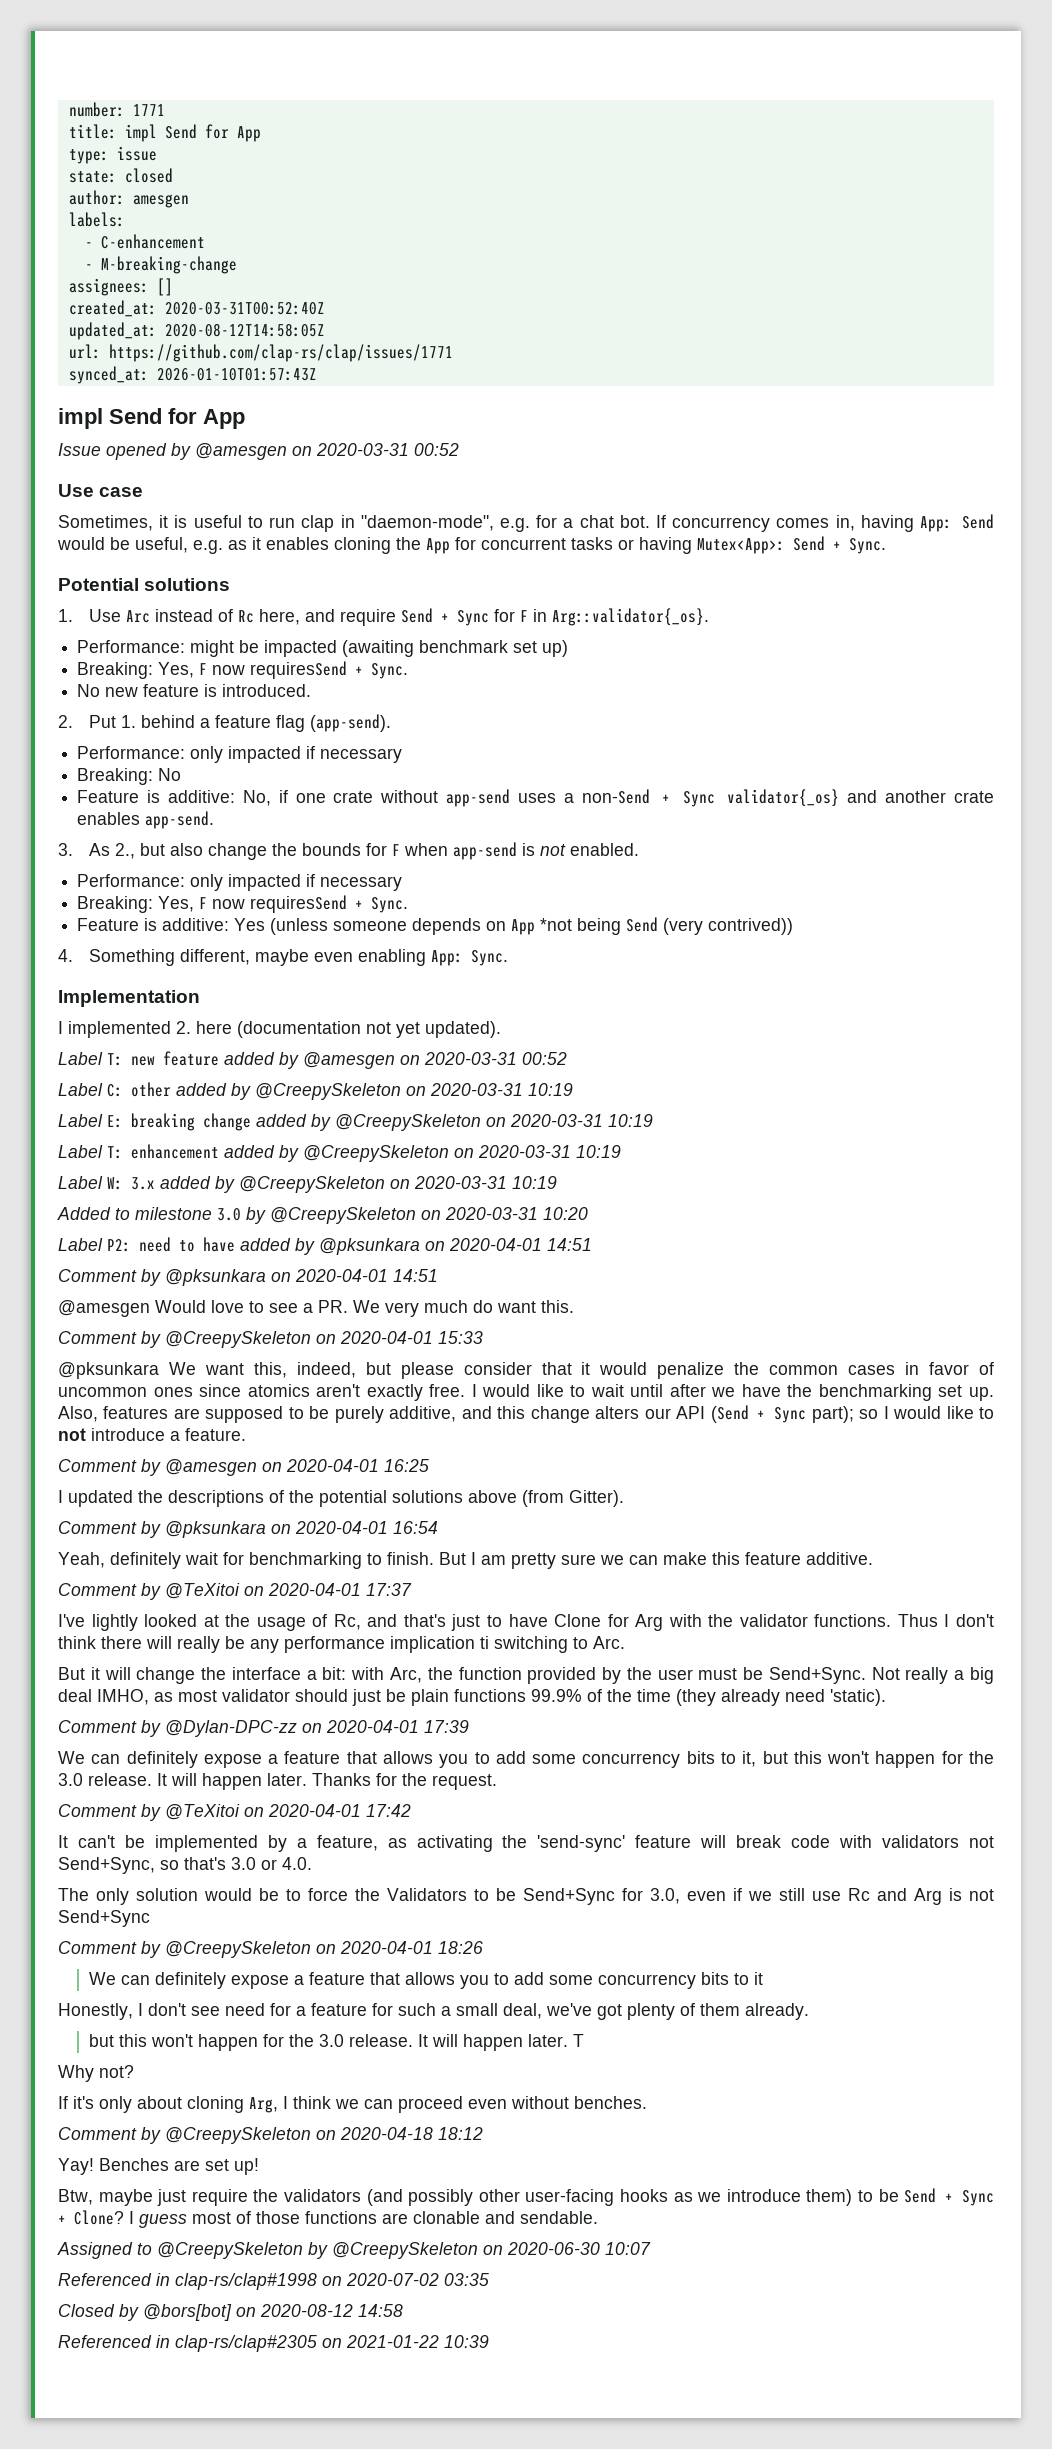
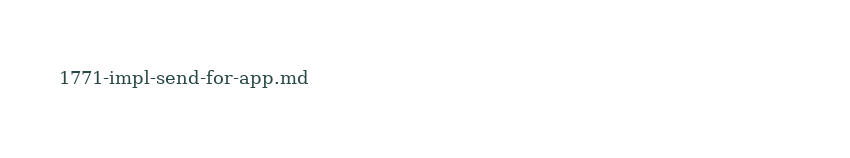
[68,102,165,117] [68,124,261,142] [68,146,157,164] [68,168,173,183] [68,190,189,208] [68,212,125,227] [84,234,205,249] [84,256,237,274] [68,278,173,296] [68,300,325,317] [68,322,325,340] [68,344,453,362] [68,366,317,384] [58,408,245,429] [58,443,459,460] [58,484,144,497] [58,514,995,532] [57,536,886,554] [58,578,231,591] [58,608,709,626] [77,640,569,657] [77,661,409,679] [77,684,312,697] [58,714,391,732] [77,746,403,763] [77,768,182,785] [77,789,994,807] [77,811,215,829] [58,842,639,860] [77,874,403,891] [77,895,409,913] [77,917,794,935] [58,949,508,966] [58,990,200,1007] [58,1021,501,1038] [58,1051,567,1069] [58,1082,573,1100] [58,1113,653,1131] [58,1144,621,1162] [58,1176,557,1193] [57,1207,588,1224] [58,1237,592,1255] [58,1269,438,1286] [58,1300,574,1317] [58,1331,483,1348] [58,1362,995,1379] [58,1384,994,1401] [58,1405,995,1423] [58,1428,246,1441] [58,1459,429,1476] [58,1490,624,1507] [58,1521,438,1538] [58,1552,873,1569] [58,1583,412,1600] [58,1614,994,1631] [58,1636,625,1653] [58,1667,994,1684] [58,1689,886,1706] [58,1720,469,1737] [58,1751,995,1768] [58,1773,497,1790] [58,1804,411,1821] [58,1835,995,1852] [58,1857,312,1874] [58,1888,994,1905] [58,1910,150,1927] [58,1941,483,1958] [88,1972,763,1989] [58,2003,809,2020] [88,2034,584,2051] [58,2065,134,2082] [58,2096,647,2113] [58,2127,483,2144] [58,2158,259,2175] [58,2188,994,2206] [58,2210,598,2228] [57,2242,651,2259] [58,2273,489,2290] [58,2304,403,2321] [58,2335,489,2352] number: 1771 // title: impl Send for App // type: issue // state: closed // author: amesgen // labels: // - C-enhancement // - M-breaking-change // assignees: [] // created_at: 2020-03-31T00:52:40Z // updated_at: 2020-08-12T14:58:05Z // url: https://github.com/clap-rs/clap/issues/1771 // synced_at: 2026-01-10T01:57:43Z // impl Send for App // Issue opened by @amesgen on 2020-03-31 00:52 // Use case // Sometimes, it is useful to run clap in "daemon-mode", e.g. for a chat bot. If concurrency comes in, having App: Send would be useful, e.g. as it enables cloning the App for concurrent tasks or having Mutex<App>: Send + Sync. // Potential solutions // 1. Use Arc instead of Rc here, and require Send + Sync for F in Arg::validator{_os}. // Performance: might be impacted (awaiting benchmark set up) // Breaking: Yes, F now requiresSend + Sync. // No new feature is introduced. // 2. Put 1. behind a feature flag (app-send). // Performance: only impacted if necessary // Breaking: No // Feature is additive: No, if one crate without app-send uses a non-Send + Sync validator{_os} and another crate enables app-send. // 3. As 2., but also change the bounds for F when app-send is not enabled. // Performance: only impacted if necessary // Breaking: Yes, F now requiresSend + Sync. // Feature is additive: Yes (unless someone depends on App *not being Send (very contrived)) // 4. Something different, maybe even enabling App: Sync. // Implementation // I implemented 2. here (documentation not yet updated). // Label T: new feature added by @amesgen on 2020-03-31 00:52 // Label C: other added by @CreepySkeleton on 2020-03-31 10:19 // Label E: breaking change added by @CreepySkeleton on 2020-03-31 10:19 // Label T: enhancement added by @CreepySkeleton on 2020-03-31 10:19 // Label W: 3.x added by @CreepySkeleton on 2020-03-31 10:19 // Added to milestone 3.0 by @CreepySkeleton on 2020-03-31 10:20 // Label P2: need to have added by @pksunkara on 2020-04-01 14:51 // Comment by @pksunkara on 2020-04-01 14:51 // @amesgen Would love to see a PR. We very much do want this. // Comment by @CreepySkeleton on 2020-04-01 15:33 // @pksunkara We want this, indeed, but please consider that it would penalize the common cases in favor of uncommon ones since atomics aren't exactly free. I would like to wait until after we have the benchmarking set up. Also, features are supposed to be purely additive, and this change alters our API (Send + Sync part); so I would like to not introduce a feature. // Comment by @amesgen on 2020-04-01 16:25 // I updated the descriptions of the potential solutions above (from Gitter). // Comment by @pksunkara on 2020-04-01 16:54 // Yeah, definitely wait for benchmarking to finish. But I am pretty sure we can make this feature additive. // Comment by @TeXitoi on 2020-04-01 17:37 // I've lightly looked at the usage of Rc, and that's just to have Clone for Arg with the validator functions. Thus I don't think there will really be any performance implication ti switching to Arc. // But it will change the interface a bit: with Arc, the function provided by the user must be Send+Sync. Not really a big deal IMHO, as most validator should just be plain functions 99.9% of the time (they already need 'static). // Comment by @Dylan-DPC-zz on 2020-04-01 17:39 // We can definitely expose a feature that allows you to add some concurrency bits to it, but this won't happen for the 3.0 release. It will happen later. Thanks for the request. // Comment by @TeXitoi on 2020-04-01 17:42 // It can't be implemented by a feature, as activating the 'send-sync' feature will break code with validators not Send+Sync, so that's 3.0 or 4.0. // The only solution would be to force the Validators to be Send+Sync for 3.0, even if we still use Rc and Arg is not Send+Sync // Comment by @CreepySkeleton on 2020-04-01 18:26 // We can definitely expose a feature that allows you to add some concurrency bits to it // Honestly, I don't see need for a feature for such a small deal, we've got plenty of them already. // but this won't happen for the 3.0 release. It will happen later. T // Why not? // If it's only about cloning Arg, I think we can proceed even without benches. // Comment by @CreepySkeleton on 2020-04-18 18:12 // Yay! Benches are set up! // Btw, maybe just require the validators (and possibly other user-facing hooks as we introduce them) to be Send + Sync + Clone? I guess most of those functions are clonable and sendable. // Assigned to @CreepySkeleton by @CreepySkeleton on 2020-06-30 10:07 // Referenced in clap-rs/clap#1998 on 2020-07-02 03:35 // Closed by @bors[bot] on 2020-08-12 14:58 // Referenced in clap-rs/clap#2305 on 2021-01-22 10:39 -> [59,70,309,88] 1771-impl-send-for-app.md

